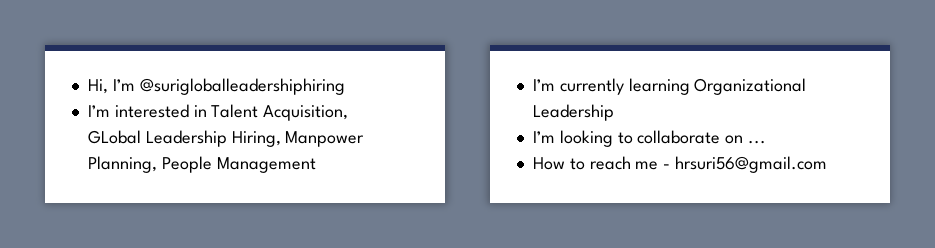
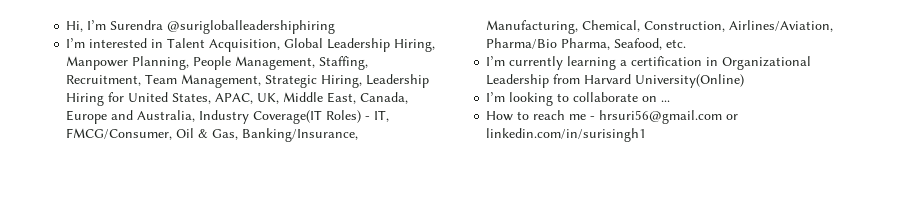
(135, 85) none -> [110,20,164,30] Surendra
[87,130,141,144] GLobal -> [284,38,324,48] Global
[216,157,316,173] Management -> [235,56,369,70] [66,74,430,88] [66,92,409,106] [66,110,390,124] [66,128,359,142] [486,20,834,34] [486,38,687,50] Management, Staffing, Recruitment, Team Management, Strategic Hiring, Leadership Hiring for United States, APAC, UK, Middle East, Canada, Europe and Australia, Industry Coverage(IT Roles) - IT, FMCG/Consumer, Oil & Gas, Banking/Insurance, Manufacturing, Chemical, Construction, Airlines/Aviation, Pharma/Bio Pharma, Seafood, etc.
(690, 86) none -> [620,56,719,66] a certification in
(614, 112) none -> [553,74,745,88] from Harvard University(Online)
(828, 164) none -> [726,114,739,120] [486,128,647,142] or linkedin.com/in/surisingh1

